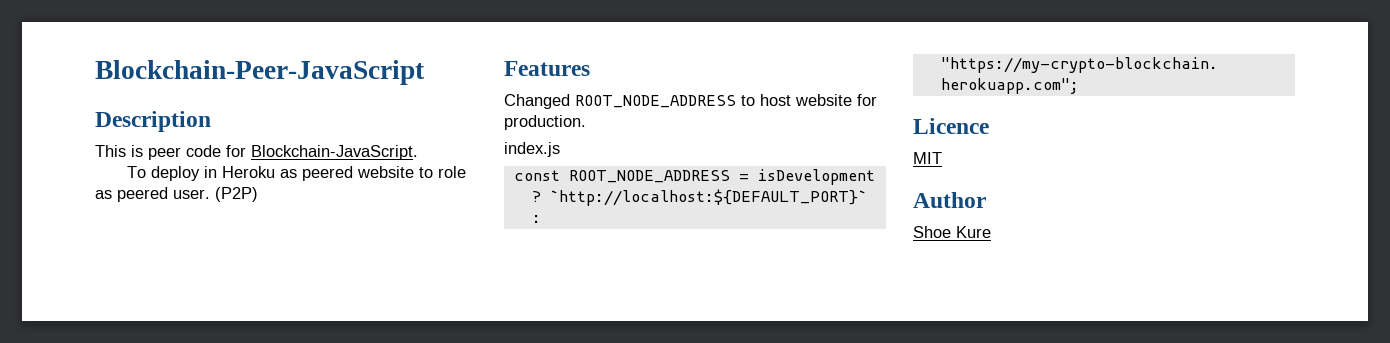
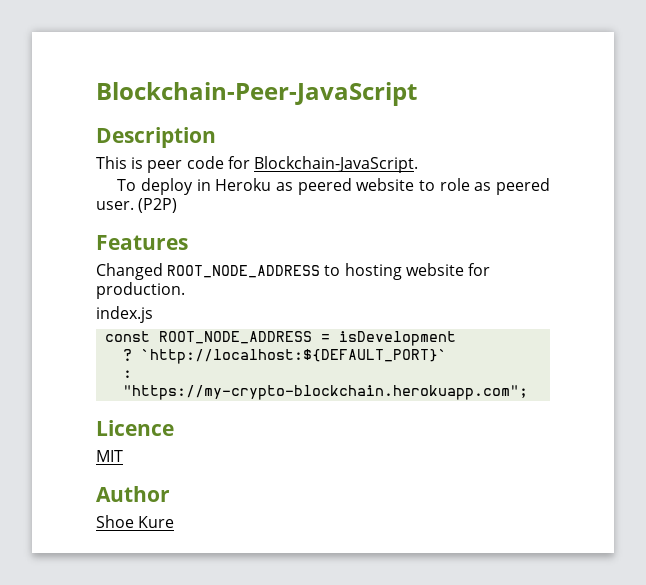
[760,94,791,106] host -> [344,263,402,280] hosting

